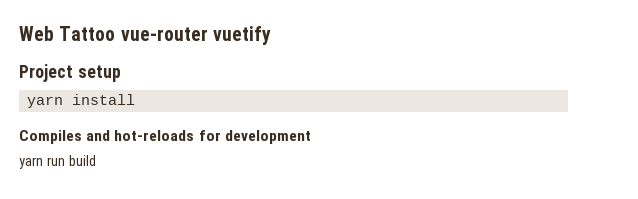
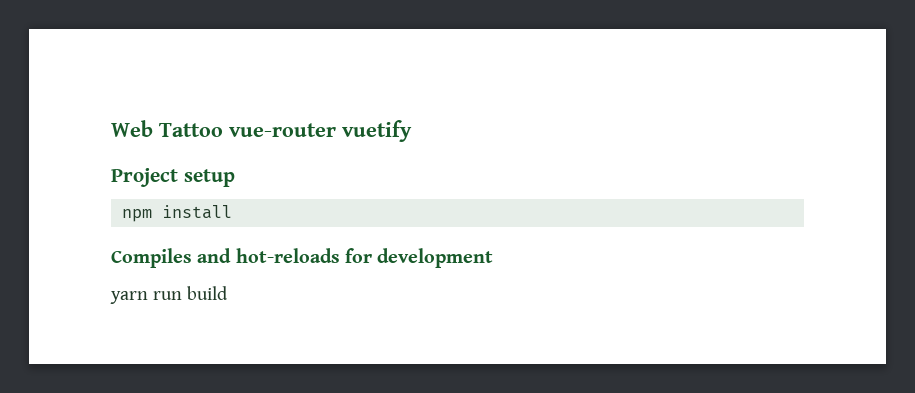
[27,96,64,108] yarn -> [122,209,153,222] npm

